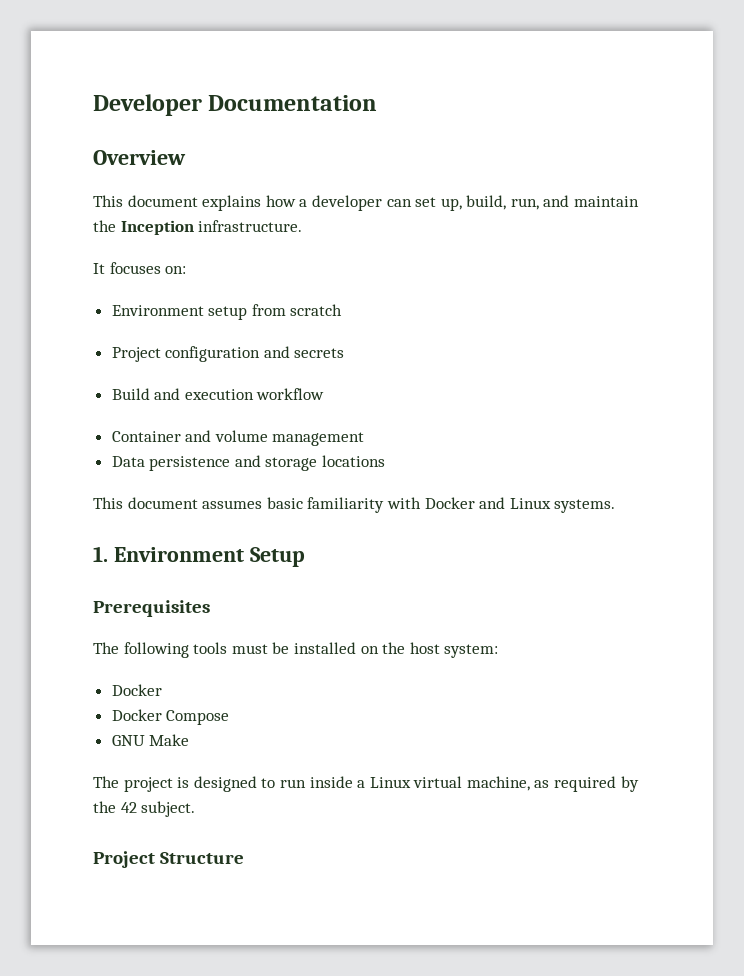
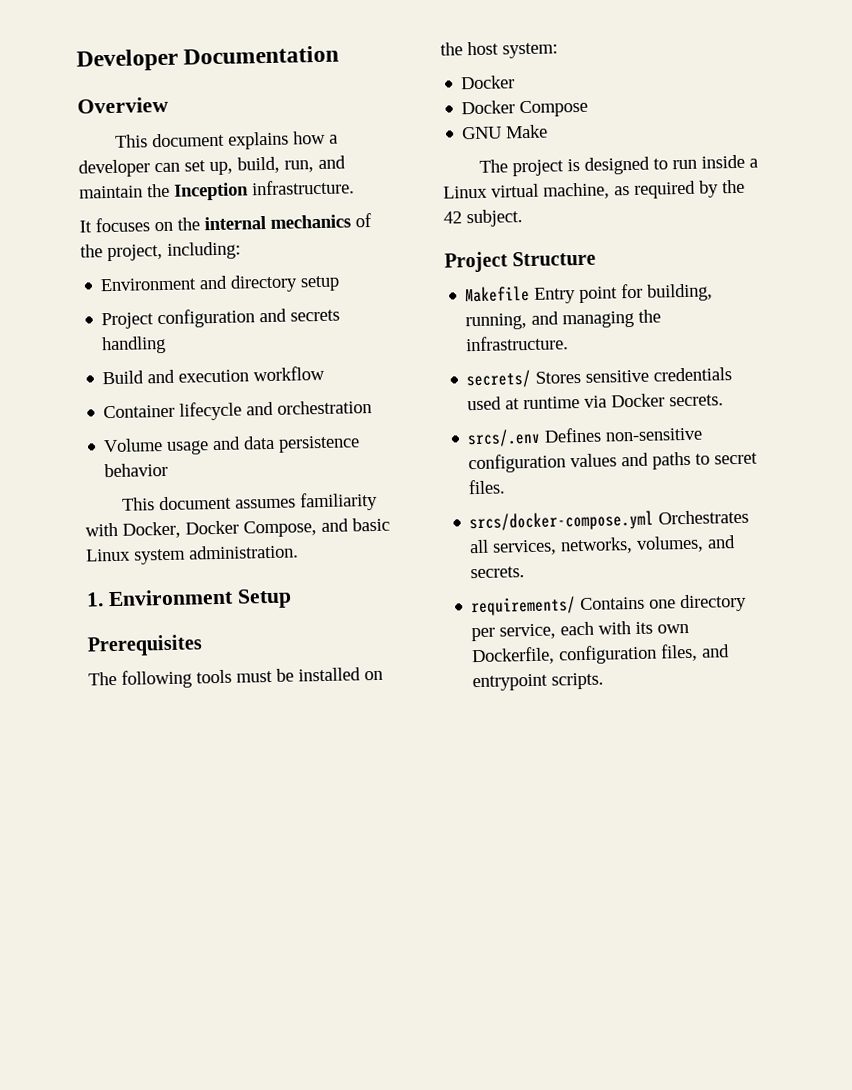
[165,266,187,274] [111,305,204,316] on: // Environment -> [154,212,372,232] [80,241,241,262] [100,274,299,293] on the internal mechanics of the project, including: // Environment and directory
[251,304,343,316] from scratch -> (341, 283) none
(345, 353) none -> [101,335,167,355] handling
[185,430,365,446] [111,455,386,471] and volume management // Data persistence and storage locations -> [179,400,373,421] [103,435,361,455] [104,462,169,478] lifecycle and orchestration // Volume usage and data persistence behavior
[266,497,303,509] basic -> (296, 503) none
[424,497,616,513] Docker and Linux systems. -> [122,517,390,539] [86,544,299,565] Docker, Docker Compose, and basic Linux system administration.
(245, 858) none -> [465,283,714,304] [465,309,662,331] [466,335,570,352] [466,367,733,389] [467,393,725,411] [467,427,704,448] [468,451,759,474] [468,479,507,495] [469,509,750,533] [469,535,737,556] [470,566,526,579] [471,593,748,617] [471,621,690,642] [471,643,731,666] [472,672,605,692] // Makefile Entry point for building, running, and managing the infrastructure. // secrets/ Stores sensitive credentials used at runtime via Docker secrets. // srcs/.env Defines non-sensitive configuration values and paths to secret files. // srcs/docker-compose.yml Orchestrates all services, networks, volumes, and secrets. // requirements/ Contains one directory per service, each with its own Dockerfile, configuration files, and entrypoint scripts.

